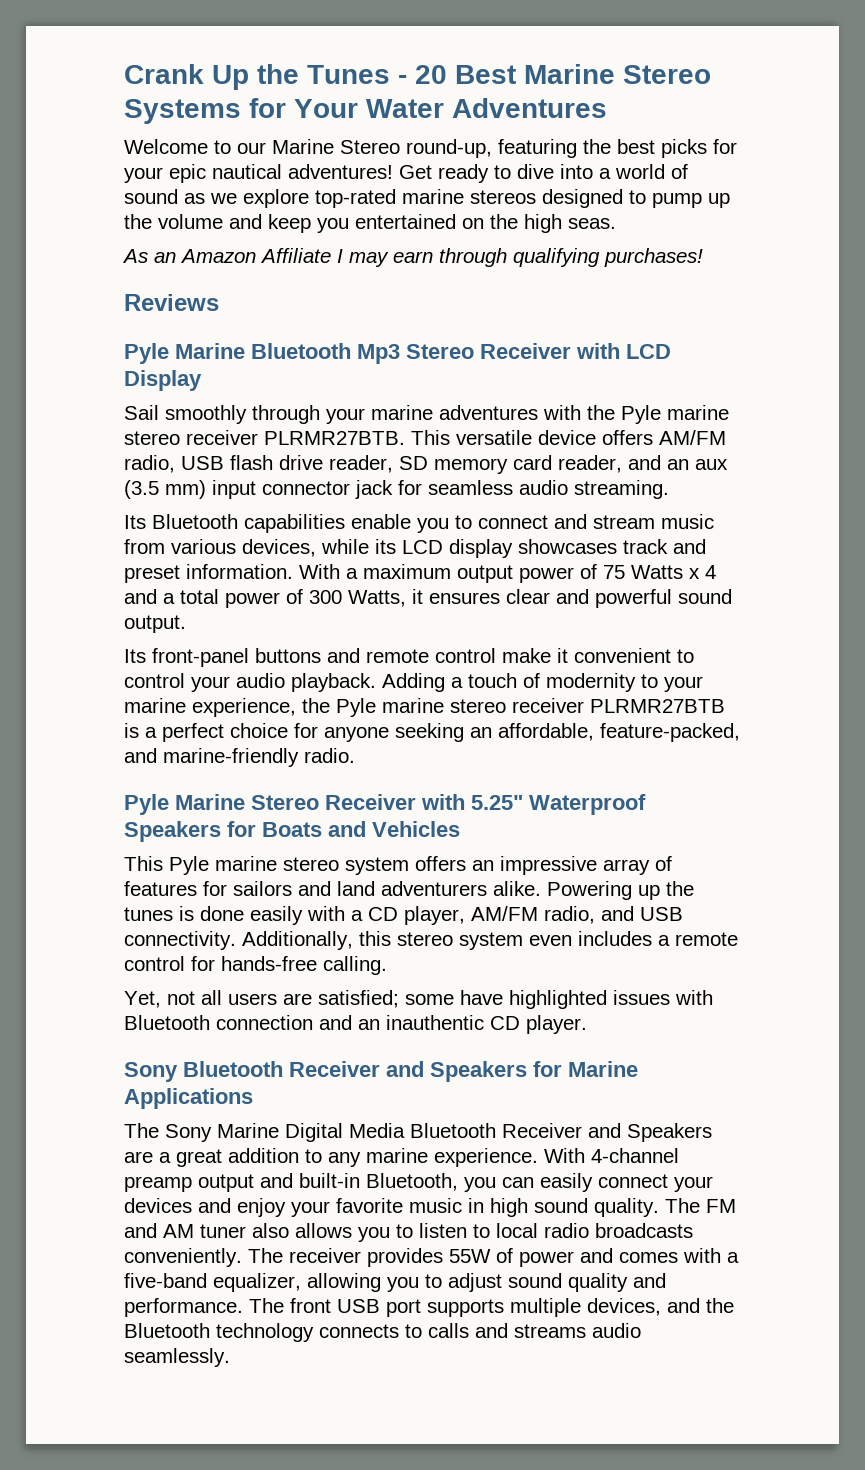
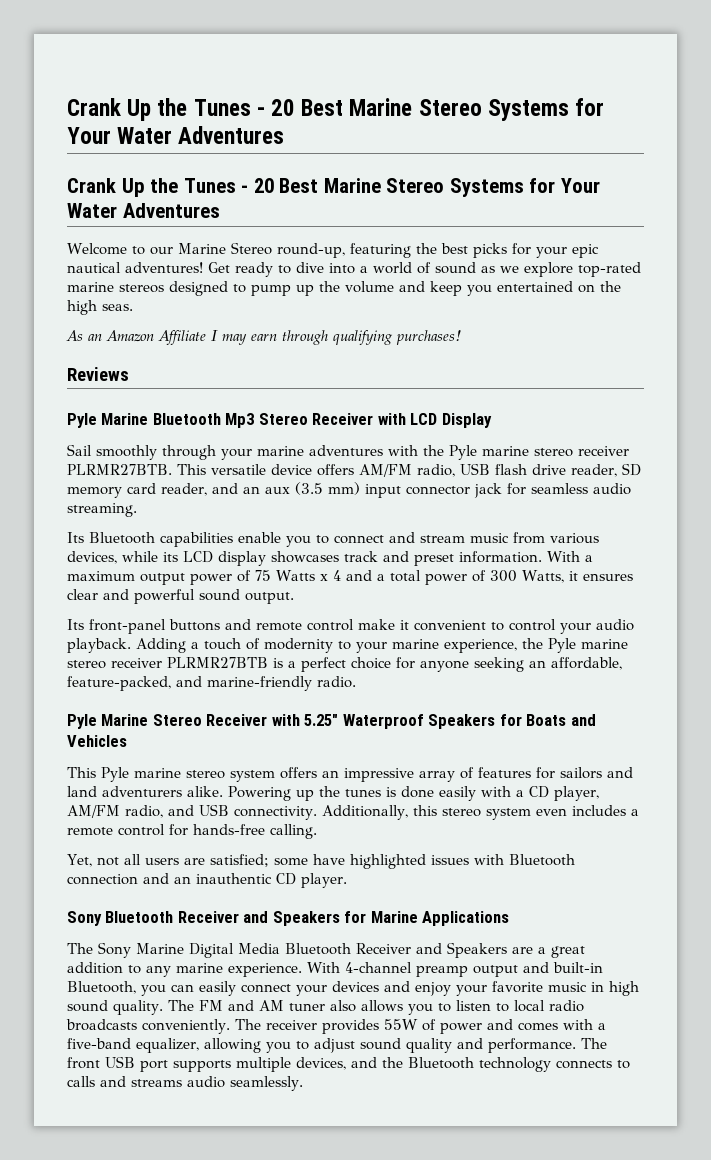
(607, 108) none -> [67,178,600,197] [67,203,220,218] // Crank Up the Tunes - 20 Best Marine Stereo Systems for Your Water Adventures

